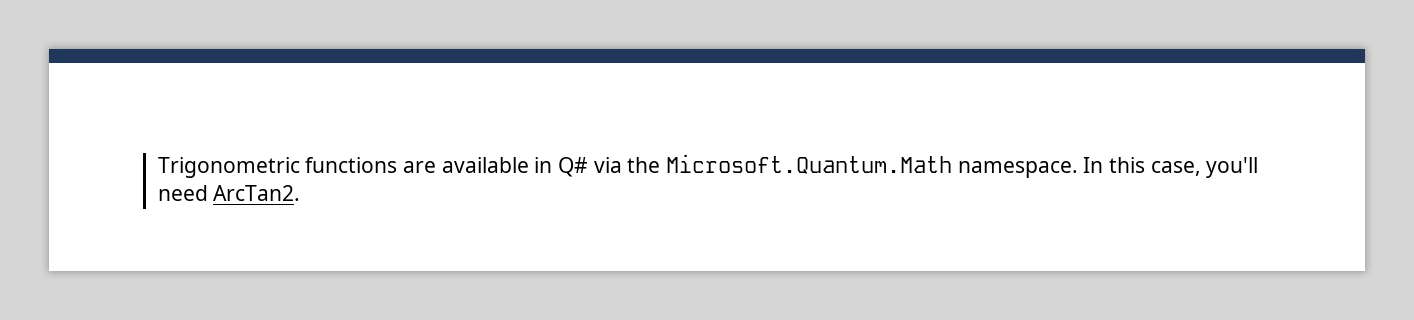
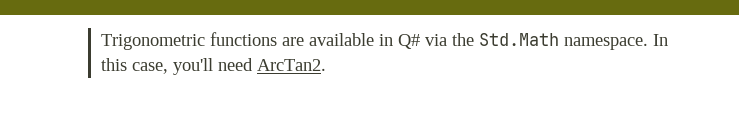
[666,154,953,174] Microsoft.Quantum.Math -> [478,33,559,46] Std.Math

